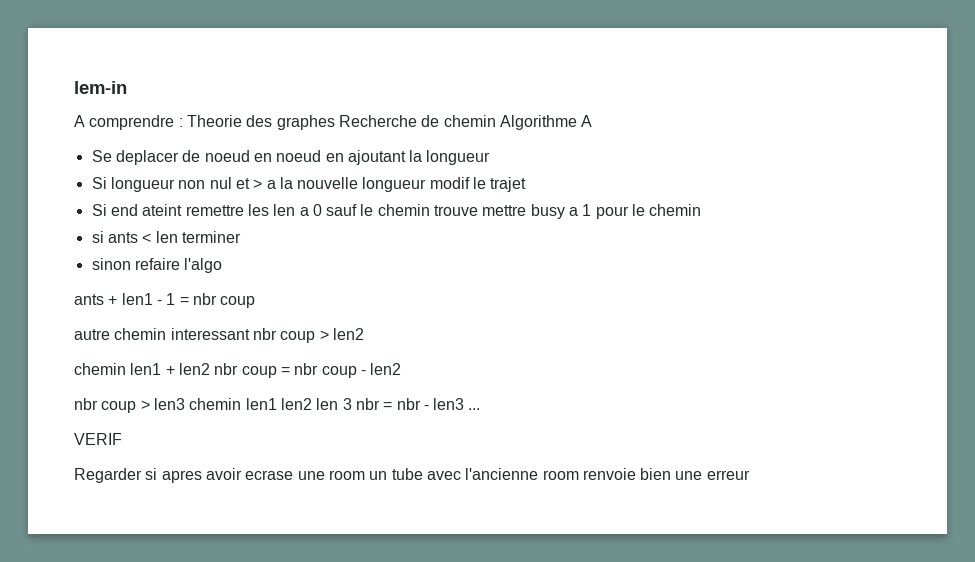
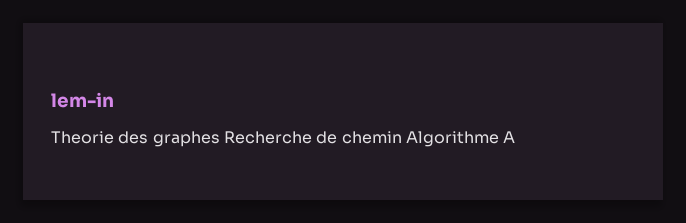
[74,115,183,130] A comprendre : -> (114, 100) none
[91,150,491,165] [91,177,527,192] [91,204,702,219] [91,231,241,243] [91,258,223,273] [74,293,256,308] [74,328,364,343] [74,363,402,378] [74,398,481,413] [74,433,122,445] [74,468,750,483] // Se deplacer de noeud en noeud en ajoutant la longueur // Si longueur non nul et > a la nouvelle longueur modif le trajet // Si end ateint remettre les len a 0 sauf le chemin trouve mettre busy a 1 pour le chemin // si ants < len terminer // sinon refaire l'algo // ants + len1 - 1 = nbr coup // autre chemin interessant nbr coup > len2 // chemin len1 + len2 nbr coup = nbr coup - len2 // nbr coup > len3 chemin len1 len2 len 3 nbr = nbr - len3 ... // VERIF // Regarder si apres avoir ecrase une room un tube avec l'ancienne room renvoie bien une erreur -> (516, 137) none

